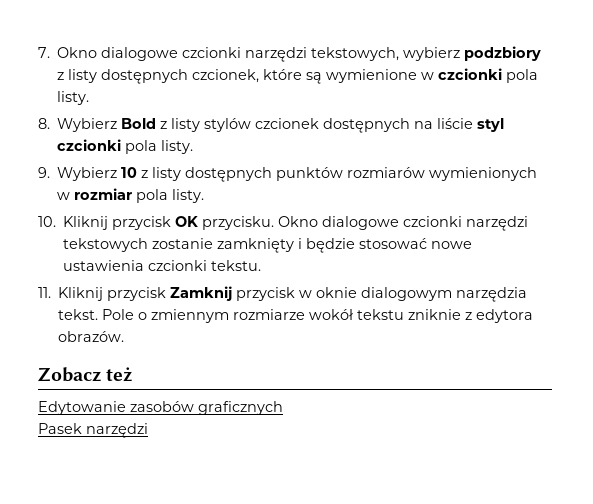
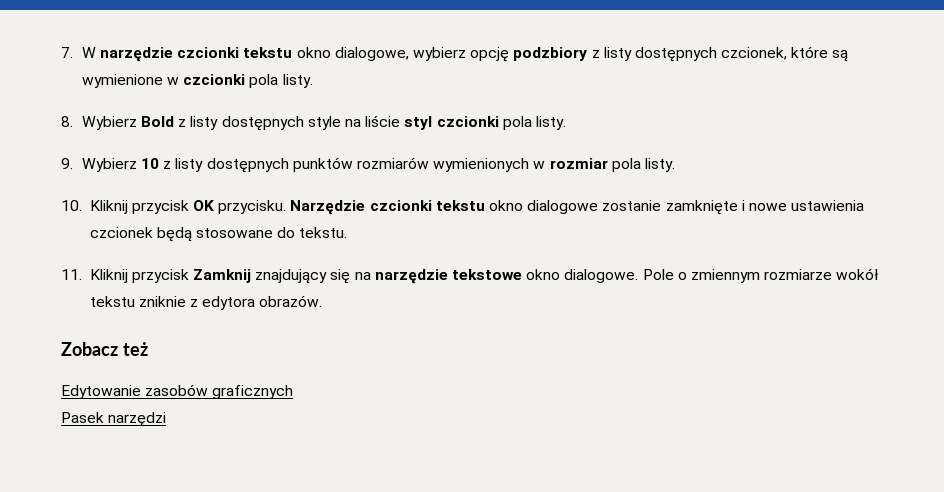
[57,47,461,62] Okno dialogowe czcionki narzędzi tekstowych, wybierz -> [81,47,510,62] W narzędzie czcionki tekstu okno dialogowe, wybierz opcję
[204,118,411,133] stylów czcionek dostępnych -> [221,116,341,131] dostępnych style
[278,216,529,231] [63,238,473,253] [63,260,208,271] Okno dialogowe czcionki narzędzi tekstowych zostanie zamknięty i będzie stosować nowe ustawienia czcionki -> [290,200,865,215] [89,227,296,242] Narzędzie czcionki tekstu okno dialogowe zostanie zamknięte i nowe ustawienia czcionek będą stosowane do
[236,287,528,302] [58,309,99,320] przycisk w oknie dialogowym narzędzia tekst. -> [255,269,639,284] znajdujący się na narzędzie tekstowe okno dialogowe.

